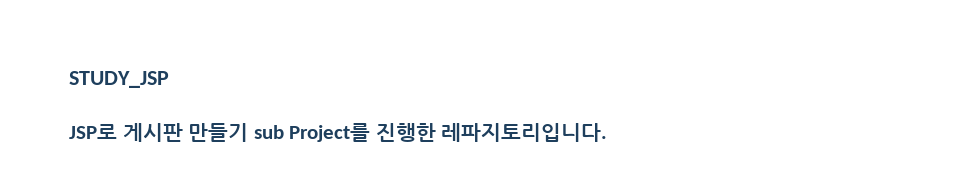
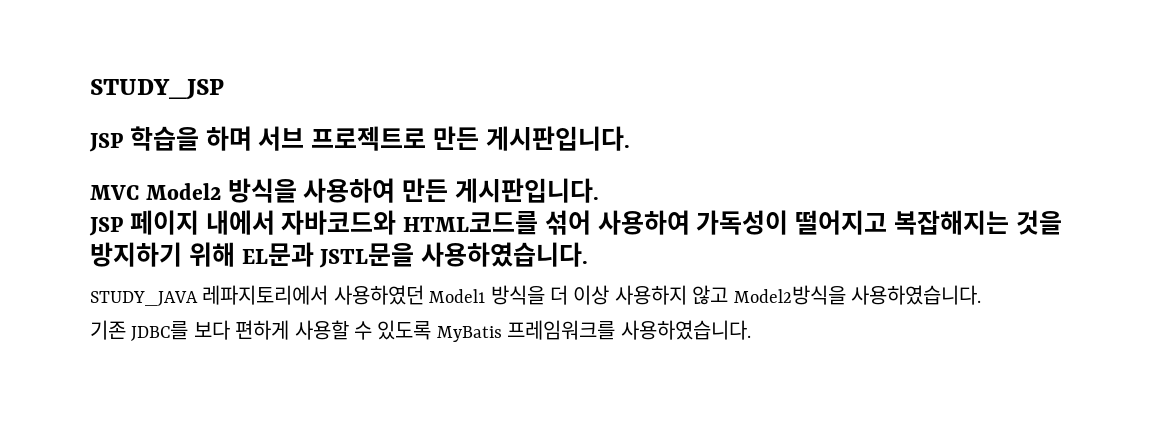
[69,123,608,142] JSP로 게시판 만들기 sub Project를 진행한 레파지토리입니다. -> [89,126,630,152] [90,178,599,203] [89,210,1062,236] [90,242,588,268] [90,285,981,306] [90,320,751,342] JSP 학습을 하며 서브 프로젝트로 만든 게시판입니다. // MVC Model2 방식을 사용하여 만든 게시판입니다. // JSP 페이지 내에서 자바코드와 HTML코드를 섞어 사용하여 가독성이 떨어지고 복잡해지는 것을 방지하기 위해 EL문과 JSTL문을 사용하였습니다. // STUDY_JAVA 레파지토리에서 사용하였던 Model1 방식을 더 이상 사용하지 않고 Model2방식을 사용하였습니다. // 기존 JDBC를 보다 편하게 사용할 수 있도록 MyBatis 프레임워크를 사용하였습니다.

